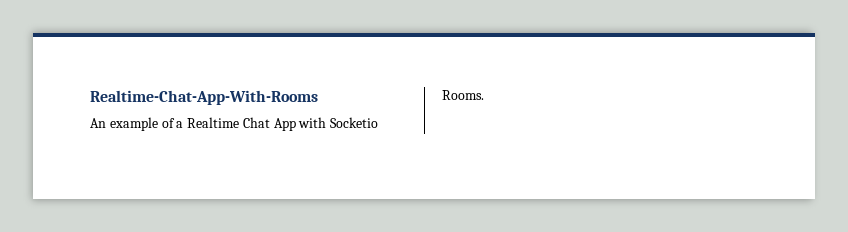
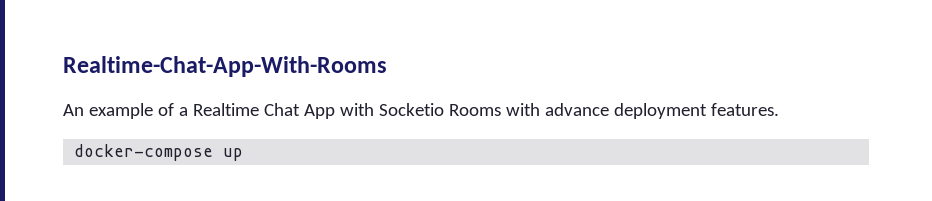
[442,90,484,100] Rooms. -> [448,103,779,119] [74,144,244,161] Rooms with advance deployment features. // docker-compose up

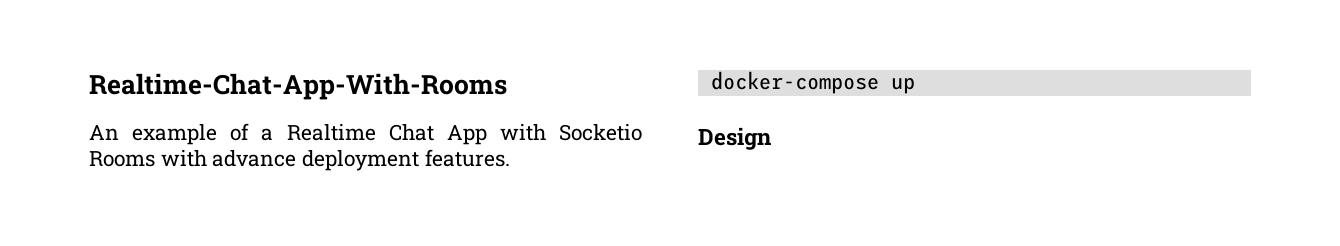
(244, 154) none -> [698,127,771,150] // Design

